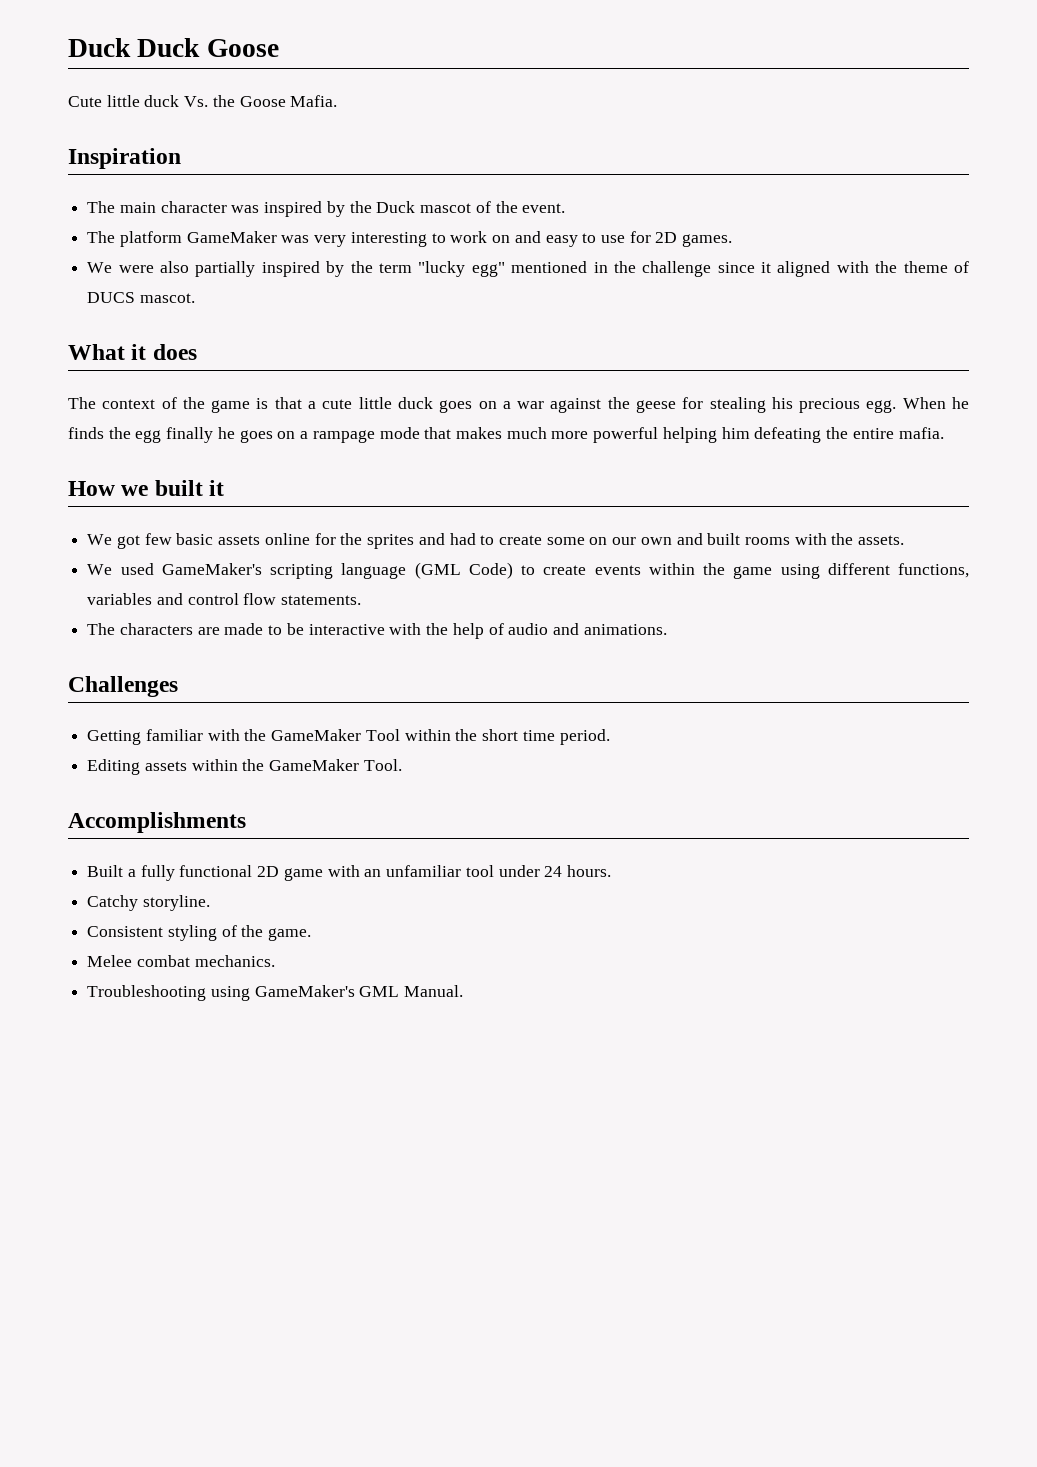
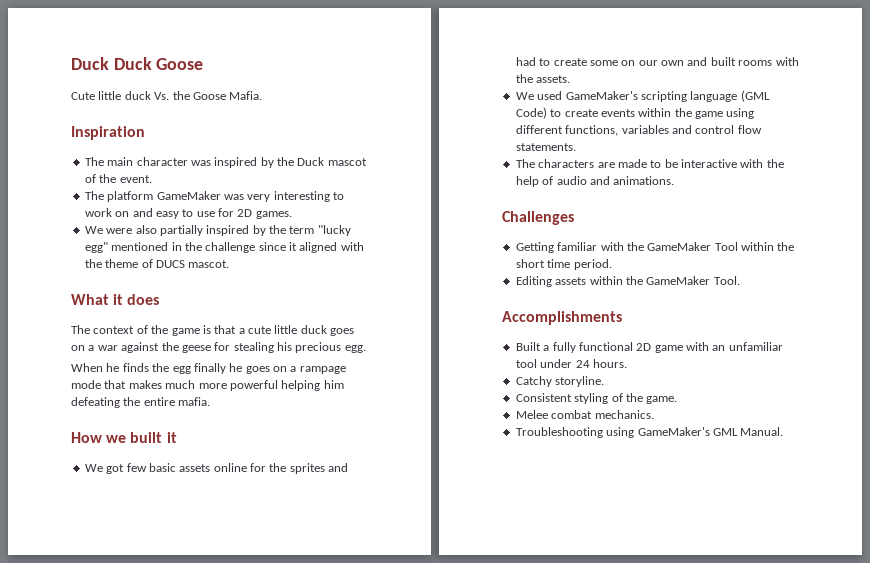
(897, 406) none -> (366, 349) //

